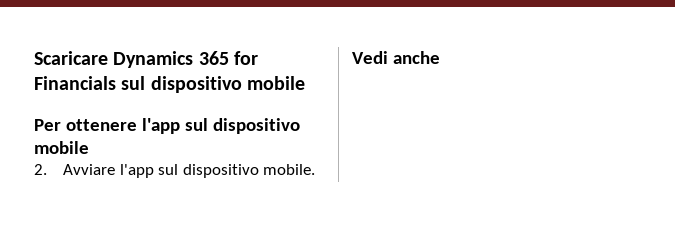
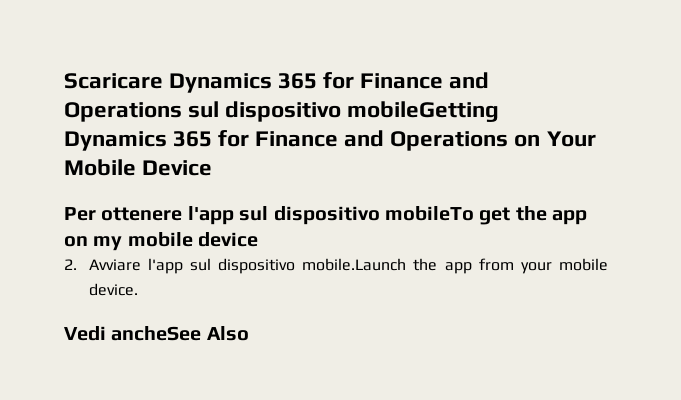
[34,76,305,93] Financials sul dispositivo mobile -> [360,72,490,89] [64,101,500,122] [64,130,596,151] [64,159,213,176] Finance and Operations sul dispositivo mobileGetting Dynamics 365 for Finance and Operations on Your Mobile Device
[34,141,89,154] mobile -> [385,206,588,225] [64,232,259,251] mobileTo get the app on my mobile device
[263,164,316,175] mobile. -> [302,258,608,274] [88,283,138,296] mobile.Launch the app from your mobile device.
[392,51,440,64] anche -> [111,326,249,341] ancheSee Also

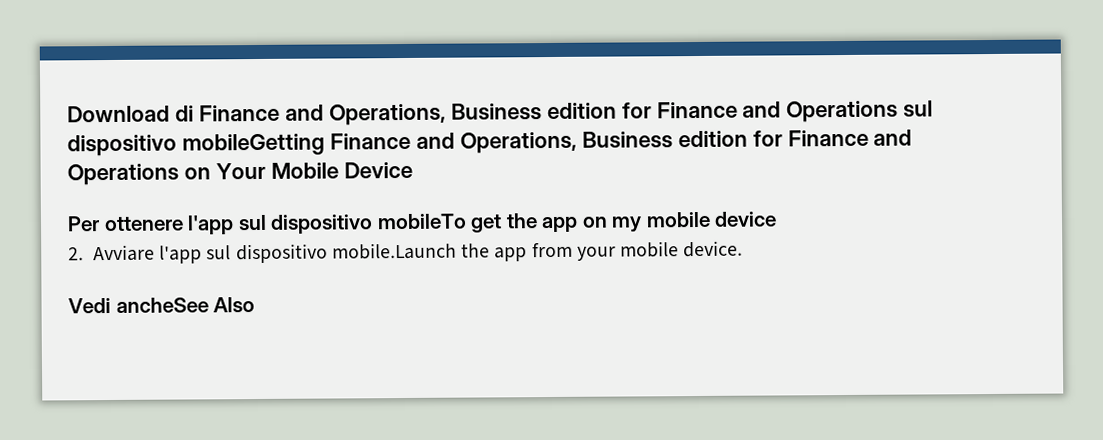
[64,73,318,93] Scaricare Dynamics 365 -> [67,102,617,126] Download di Finance and Operations, Business edition
[64,131,213,151] Dynamics 365 -> [329,130,748,154] Finance and Operations, Business edition

